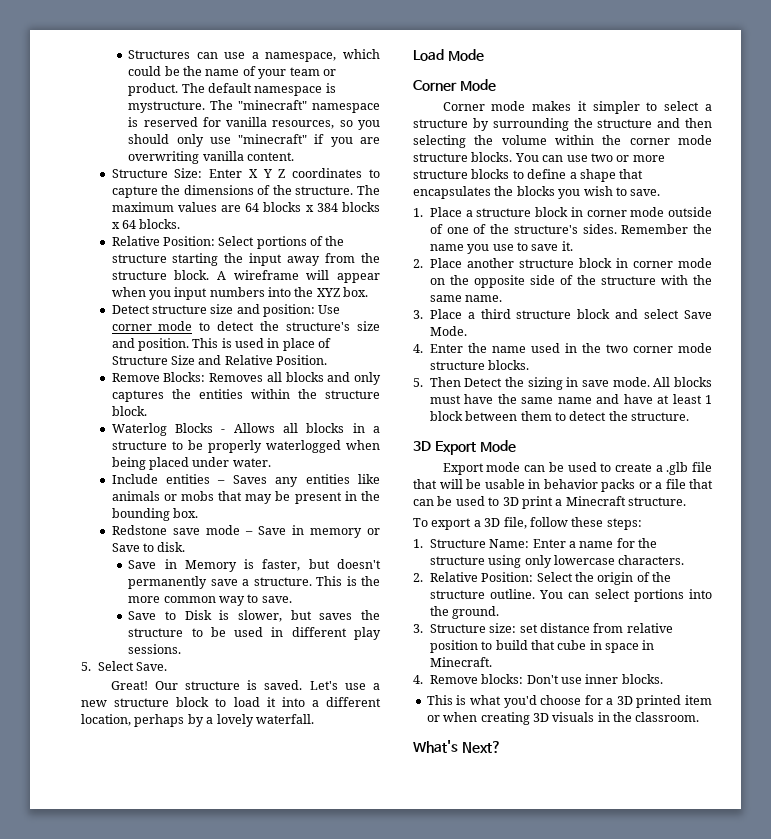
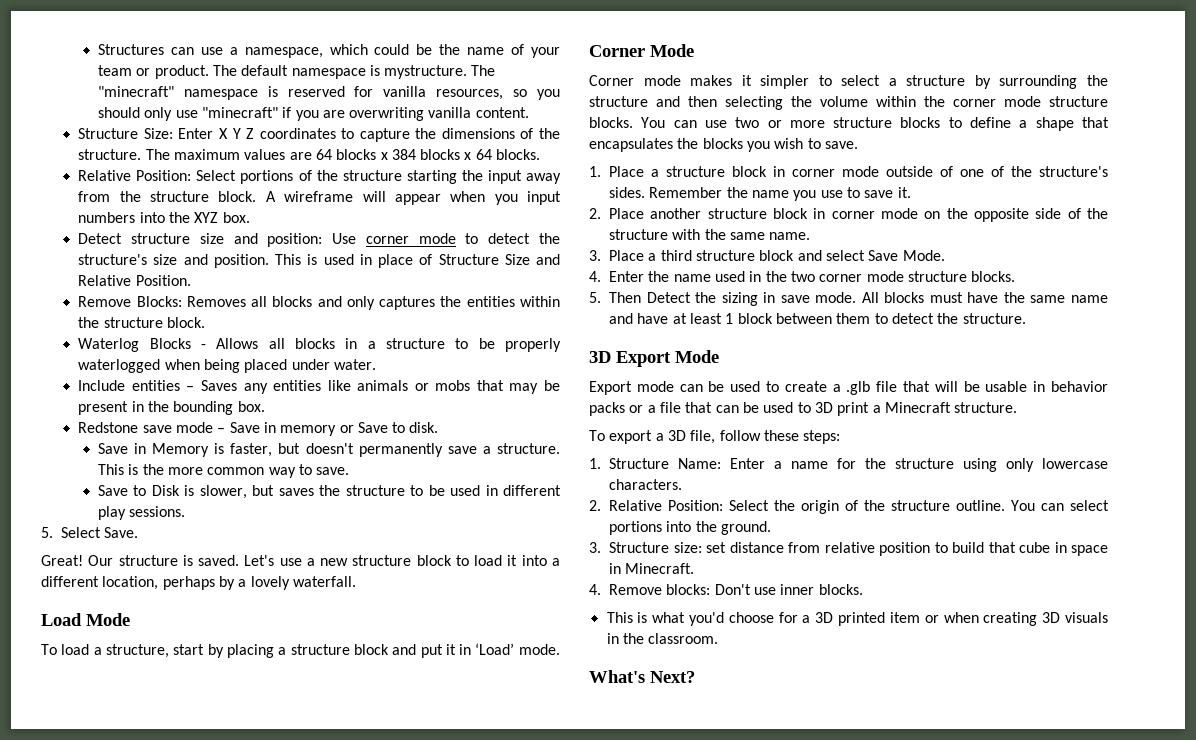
(484, 55) none -> [41,643,560,658] // To load a structure, start by placing a structure block and put it in ‘Load’ mode.

